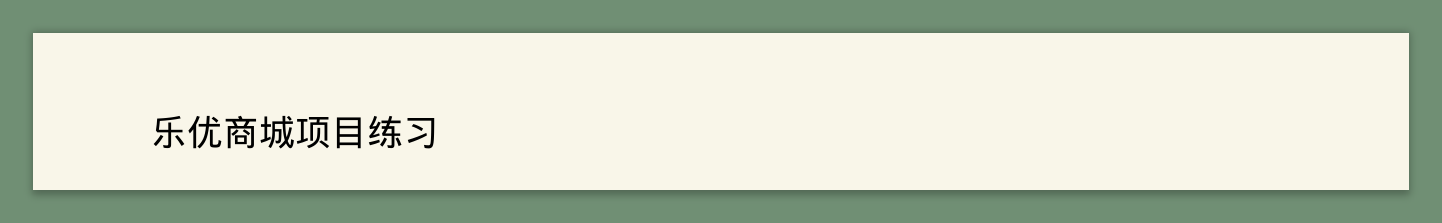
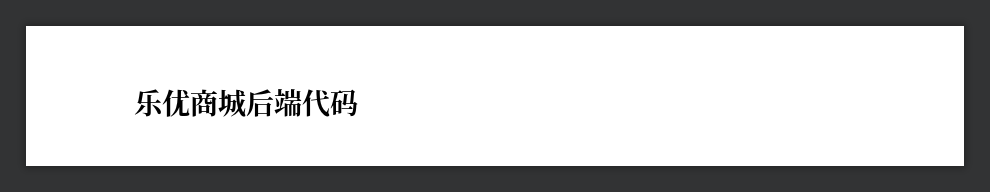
[295,115,439,149] 项目练习 -> [246,89,358,118] 后端代码

